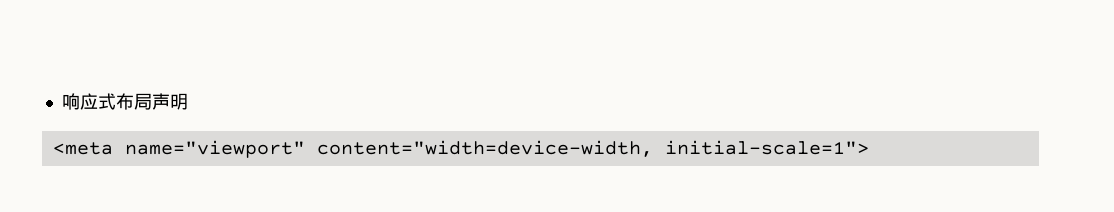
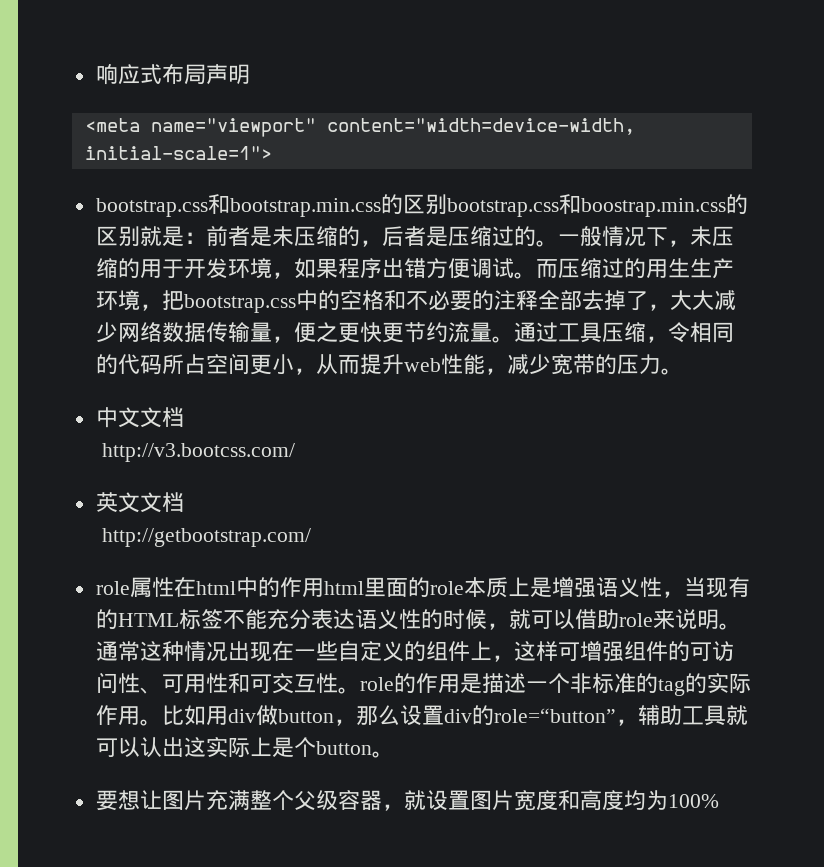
(869, 147) none -> [95,194,748,217] [95,225,734,247] [95,258,734,279] [95,290,736,313] [95,322,734,343] [95,353,683,375] [95,407,184,428] [101,443,295,462] [95,492,184,513] [101,528,311,547] [95,577,750,598] [95,609,741,630] [95,641,734,662] [95,672,751,696] [95,704,748,726] [95,737,394,758] [95,790,719,811] // bootstrap.css和bootstrap.min.css的区别bootstrap.css和boostrap.min.css的区别就是：前者是未压缩的，后者是压缩过的。一般情况下，未压缩的用于开发环境，如果程序出错方便调试。而压缩过的用生生产环境，把bootstrap.css中的空格和不必要的注释全部去掉了，大大减少网络数据传输量，便之更快更节约流量。通过工具压缩，令相同的代码所占空间更小，从而提升web性能，减少宽带的压力。 // 中文文档 // http://v3.bootcss.com/ // 英文文档 // http://getbootstrap.com/ // role属性在html中的作用html里面的role本质上是增强语义性，当现有的HTML标签不能充分表达语义性的时候，就可以借助role来说明。通常这种情况出现在一些自定义的组件上，这样可增强组件的可访问性、可用性和可交互性。role的作用是描述一个非标准的tag的实际作用。比如用div做button，那么设置div的role=“button”，辅助工具就可以认出这实际上是个button。 // 要想让图片充满整个父级容器，就设置图片宽度和高度均为100%

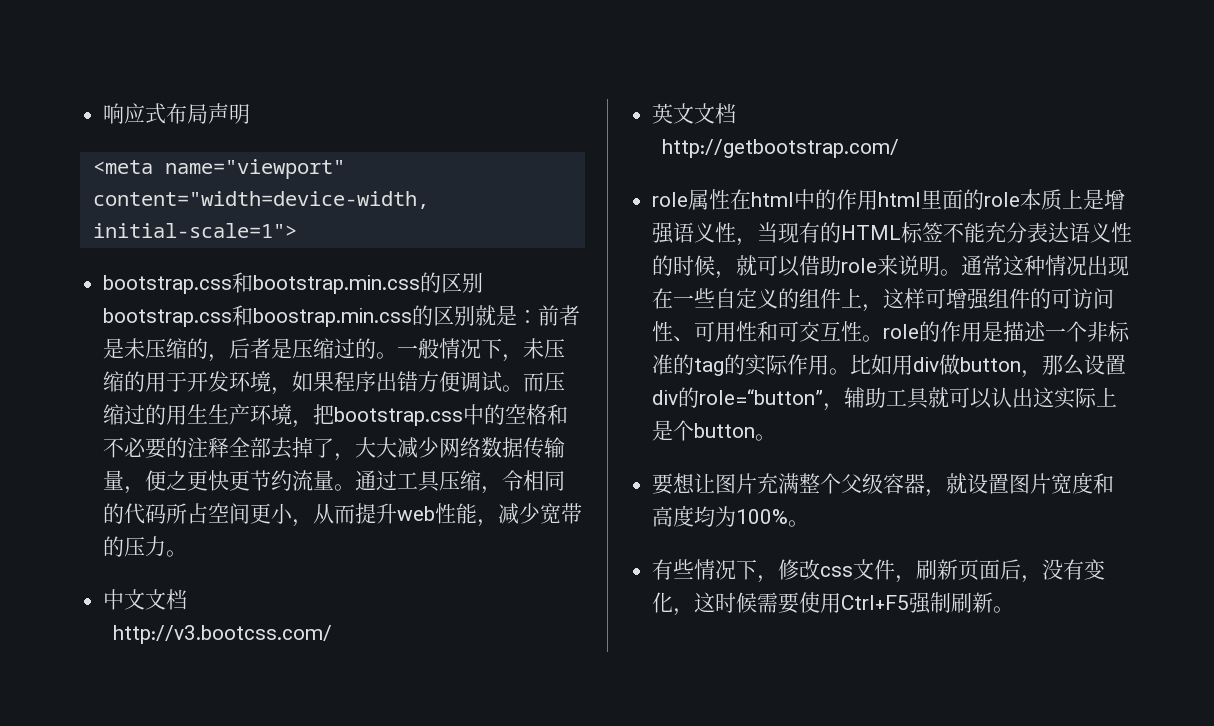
(719, 801) none -> [788,520,810,527] [652,559,1106,583] [652,592,1015,616] 。 // 有些情况下，修改css文件，刷新页面后，没有变化，这时候需要使用Ctrl+F5强制刷新。

